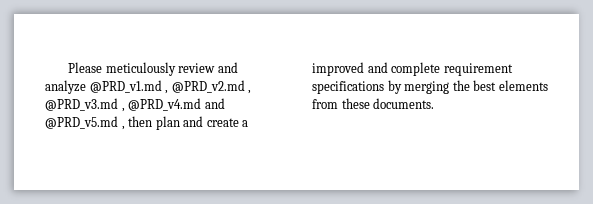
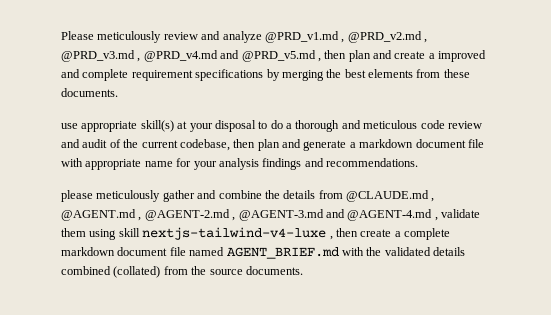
(435, 103) none -> [61,120,482,132] [61,139,484,151] [61,158,418,170] [61,190,435,202] [61,209,480,221] [61,227,450,240] [61,247,465,259] [61,266,303,278] // use appropriate skill(s) at your disposal to do a thorough and meticulous code review and audit of the current codebase, then plan and generate a markdown document file with appropriate name for your analysis findings and recommendations. // please meticulously gather and combine the details from @CLAUDE.md , @AGENT.md , @AGENT-2.md , @AGENT-3.md and @AGENT-4.md , validate them using skill nextjs-tailwind-v4-luxe , then create a complete markdown document file named AGENT_BRIEF.md with the validated details combined (collated) from the source documents.

